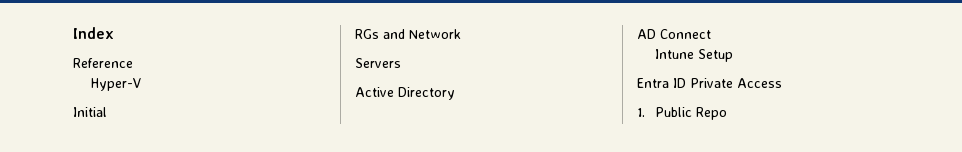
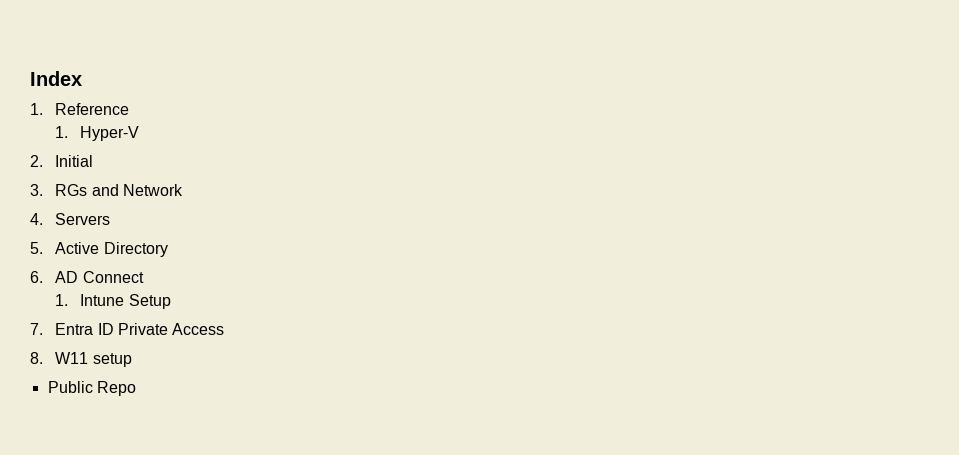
(114, 33) none -> [30,103,43,115] 1.
(133, 63) none -> [55,126,69,138] 1.
(142, 84) none -> [30,155,43,167] 2.
(107, 112) none -> [30,184,43,196] 3.
(461, 34) none -> [30,213,43,225] 4.
(401, 63) none -> [30,242,43,254] 5.
(455, 93) none -> [30,271,43,283] 6.
(711, 34) none -> [55,294,69,306] 1.
(734, 55) none -> [30,323,43,335] 7.
[637,108,645,117] 1. -> [30,352,132,367] 8. W11 setup //

